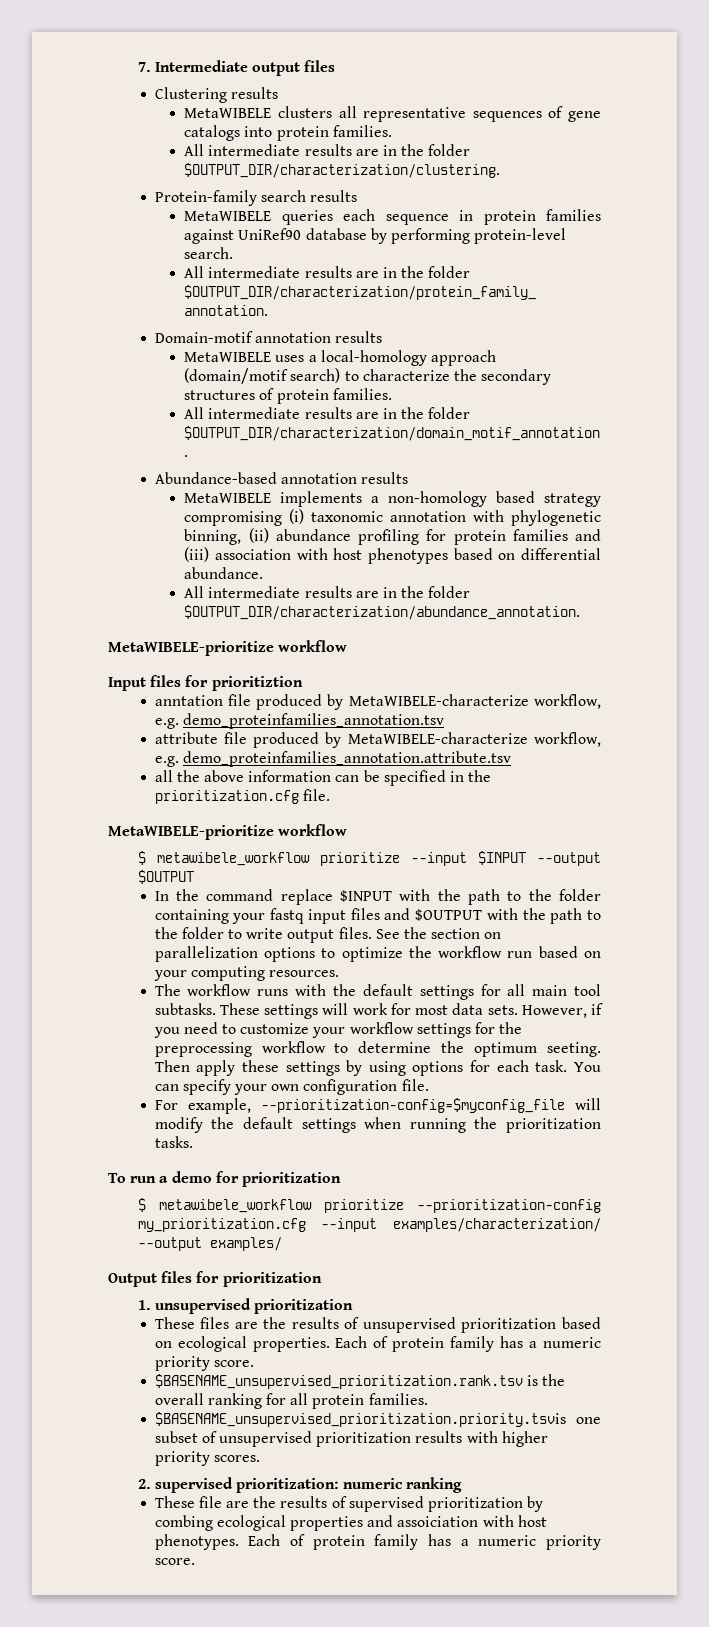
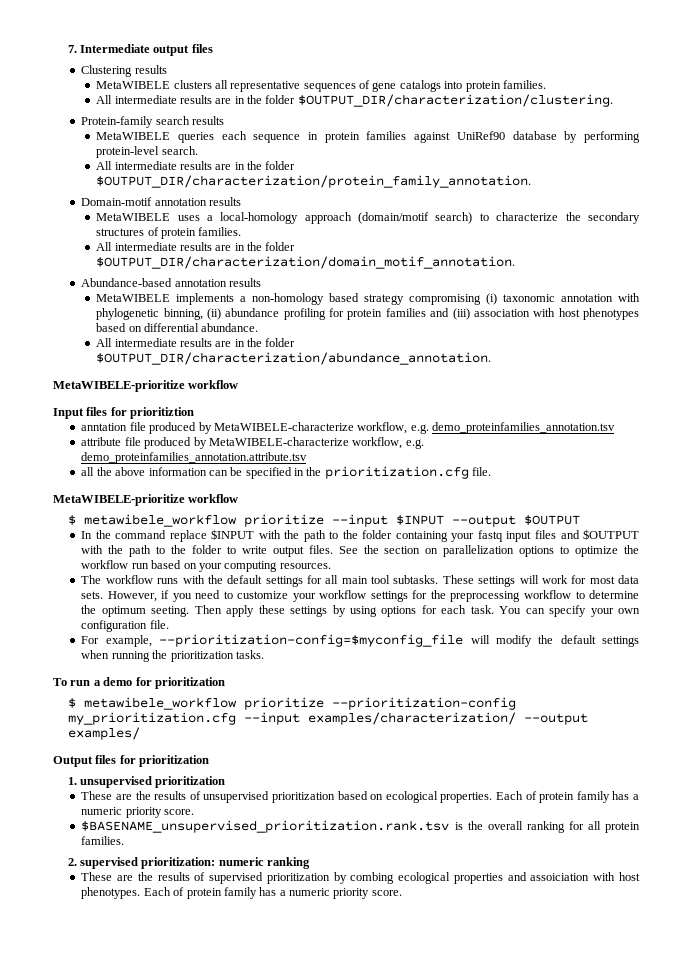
[200,1317,230,1329] files -> (113, 795) none
[154,1412,601,1427] [154,1431,548,1447] [154,1451,260,1466] // $BASENAME_unsupervised_prioritization.priority.tsvis one subset of unsupervised prioritization results with higher priority scores. -> (125, 840) none
[198,1496,222,1508] file -> (113, 876) none

